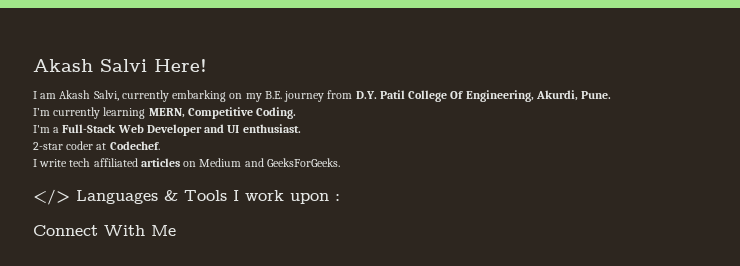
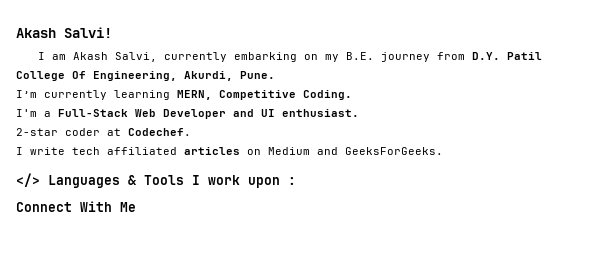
[33,59,207,72] Akash Salvi Here! -> [16,27,112,38] Akash Salvi!

